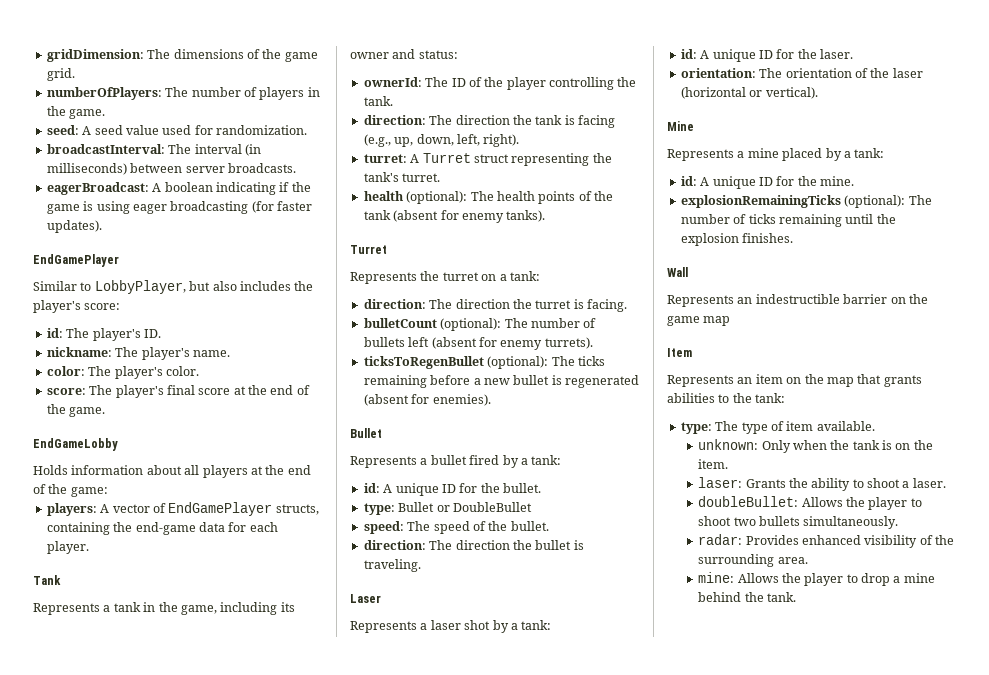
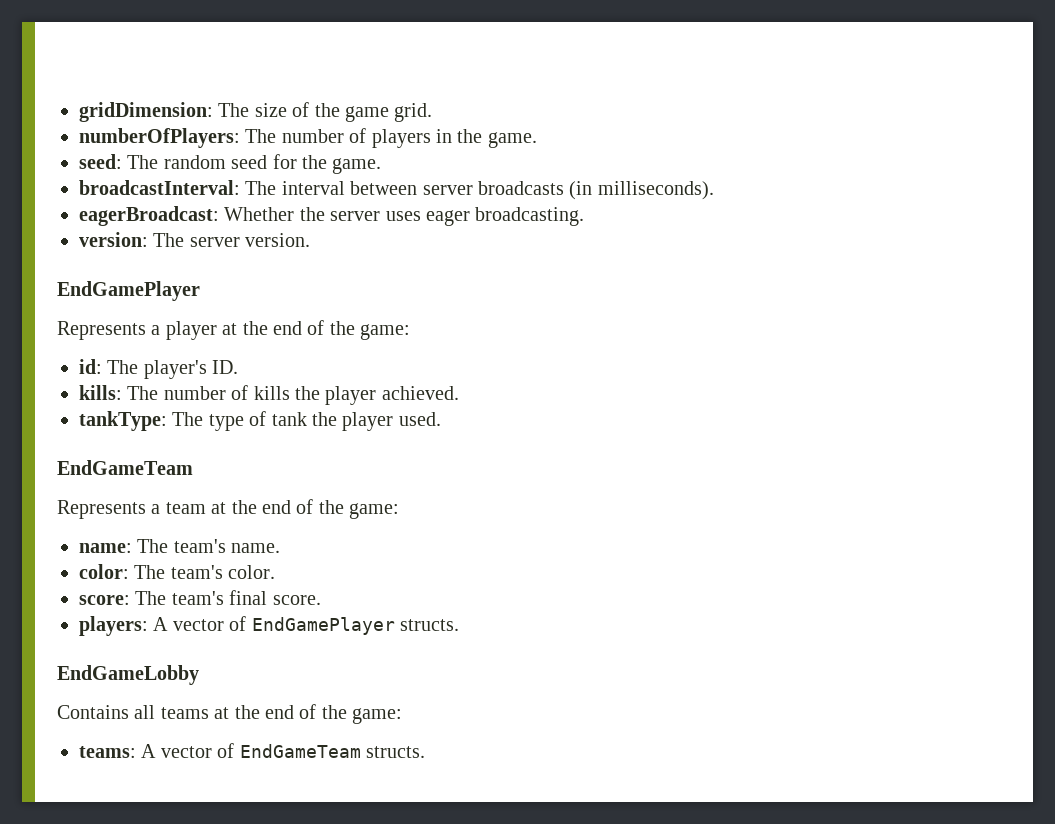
[173,49,244,59] dimensions -> [254,103,287,117] size
[82,125,307,135] [46,144,261,156] [46,163,296,175] [46,182,311,195] [46,201,312,214] [46,220,102,233] [33,254,119,267] [33,280,314,294] [33,300,121,313] [46,328,161,341] [46,347,230,360] [46,366,199,379] [46,385,310,398] [46,404,106,417] [33,438,118,451] [33,465,311,478] [33,484,108,497] A seed value used for randomization. // broadcastInterval: The interval (in milliseconds) between server broadcasts. // eagerBroadcast: A boolean indicating if the game is using eager broadcasting (for faster updates). // EndGamePlayer // Similar to LobbyPlayer, but also includes the player's score: // id: The player's ID. // nickname: The player's name. // color: The player's color. // score: The player's final score at the end of the game. // EndGameLobby // Holds information about all players at the end of the game: -> [127,154,382,174] [79,180,714,200] [79,206,585,226] [79,232,311,247] [57,281,200,301] [57,320,411,340] [79,359,239,379] [79,385,459,405] [79,411,441,431] [57,460,193,475] [57,499,400,519] [79,539,281,553] [79,564,276,579] [79,590,321,605] The random seed for the game. // broadcastInterval: The interval between server broadcasts (in milliseconds). // eagerBroadcast: Whether the server uses eager broadcasting. // version: The server version. // EndGamePlayer // Represents a player at the end of the game: // id: The player's ID. // kills: The number of kills the player achieved. // tankType: The type of tank the player used. // EndGameTeam // Represents a team at the end of the game: // name: The team's name. // color: The team's color. // score: The team's final score.
[275,504,319,515] [46,522,278,535] [46,541,89,554] [33,575,61,585] [33,602,295,615] [350,49,458,59] [363,77,637,90] [363,96,393,106] [363,115,615,128] [363,134,520,147] [363,153,612,166] [363,172,441,182] [363,191,613,204] [363,210,546,223] [350,245,387,254] [350,271,540,284] [363,299,627,312] [363,318,597,331] [363,337,593,350] [363,356,605,369] [363,375,639,388] [363,394,491,406] [350,428,382,438] [350,455,562,468] [363,483,541,496] [363,502,532,515] [363,521,549,534] [363,540,584,550] [363,559,421,572] [350,594,381,603] [350,620,552,633] [680,49,853,62] [680,68,923,78] [680,87,818,99] [667,121,694,131] [667,148,885,161] [680,176,854,189] [680,195,932,208] [680,214,896,227] [680,233,794,246] [667,267,688,277] [667,294,928,307] [667,316,731,326] [667,348,692,357] [667,374,922,387] [667,393,786,403] [680,421,875,434] [698,439,933,453] [698,459,729,469] [698,477,946,491] [698,496,922,510] [698,516,899,529] [698,534,955,548] [698,554,808,567] [698,572,935,586] [698,592,796,602] structs, containing the end-game data for each player. // Tank // Represents a tank in the game, including its owner and status: // ownerId: The ID of the player controlling the tank. // direction: The direction the tank is facing (e.g., up, down, left, right). // turret: A Turret struct representing the tank's turret. // health (optional): The health points of the tank (absent for enemy tanks). // Turret // Represents the turret on a tank: // direction: The direction the turret is facing. // bulletCount (optional): The number of bullets left (absent for enemy turrets). // ticksToRegenBullet (optional): The ticks remaining before a new bullet is regenerated (absent for enemies). // Bullet // Represents a bullet fired by a tank: // id: A unique ID for the bullet. // type: Bullet or DoubleBullet // speed: The speed of the bullet. // direction: The direction the bullet is traveling. // Laser // Represents a laser shot by a tank: // id: A unique ID for the laser. // orientation: The orientation of the laser (horizontal or vertical). // Mine // Represents a mine placed by a tank: // id: A unique ID for the mine. // explosionRemainingTicks (optional): The number of ticks remaining until the explosion finishes. // Wall // Represents an indestructible barrier on the game map // Item // Represents an item on the map that grants abilities to the tank: // type: The type of item available. // unknown: Only when the tank is on the item. // laser: Grants the ability to shoot a laser. // doubleBullet: Allows the player to shoot two bullets simultaneously. // radar: Provides enhanced visibility of the surrounding area. // mine: Allows the player to drop a mine behind the tank. -> [400,619,459,631] [57,665,199,685] [57,704,403,724] [79,743,425,758] structs. // EndGameLobby // Contains all teams at the end of the game: // teams: A vector of EndGameTeam structs.

